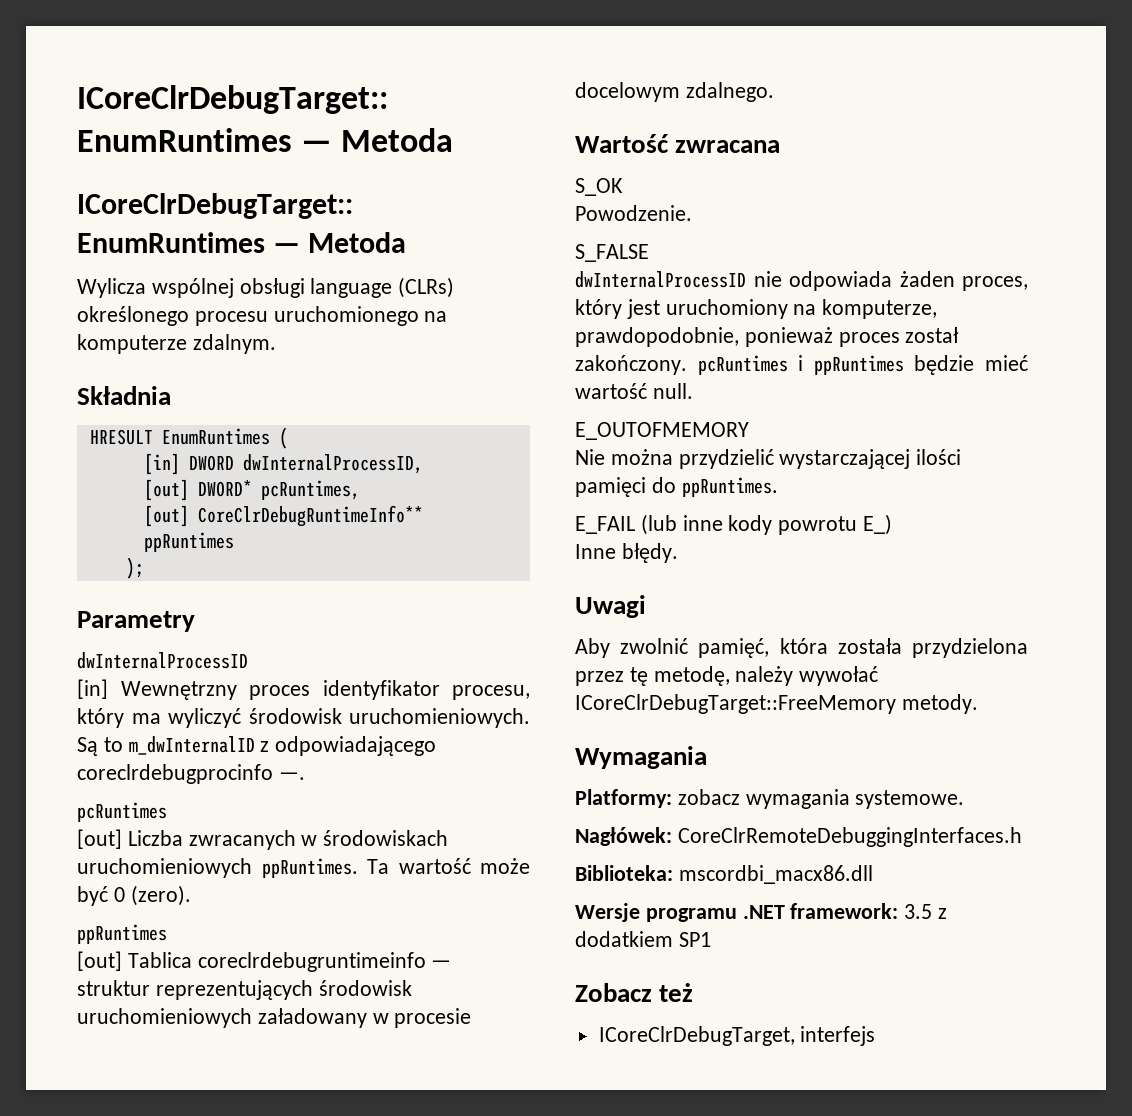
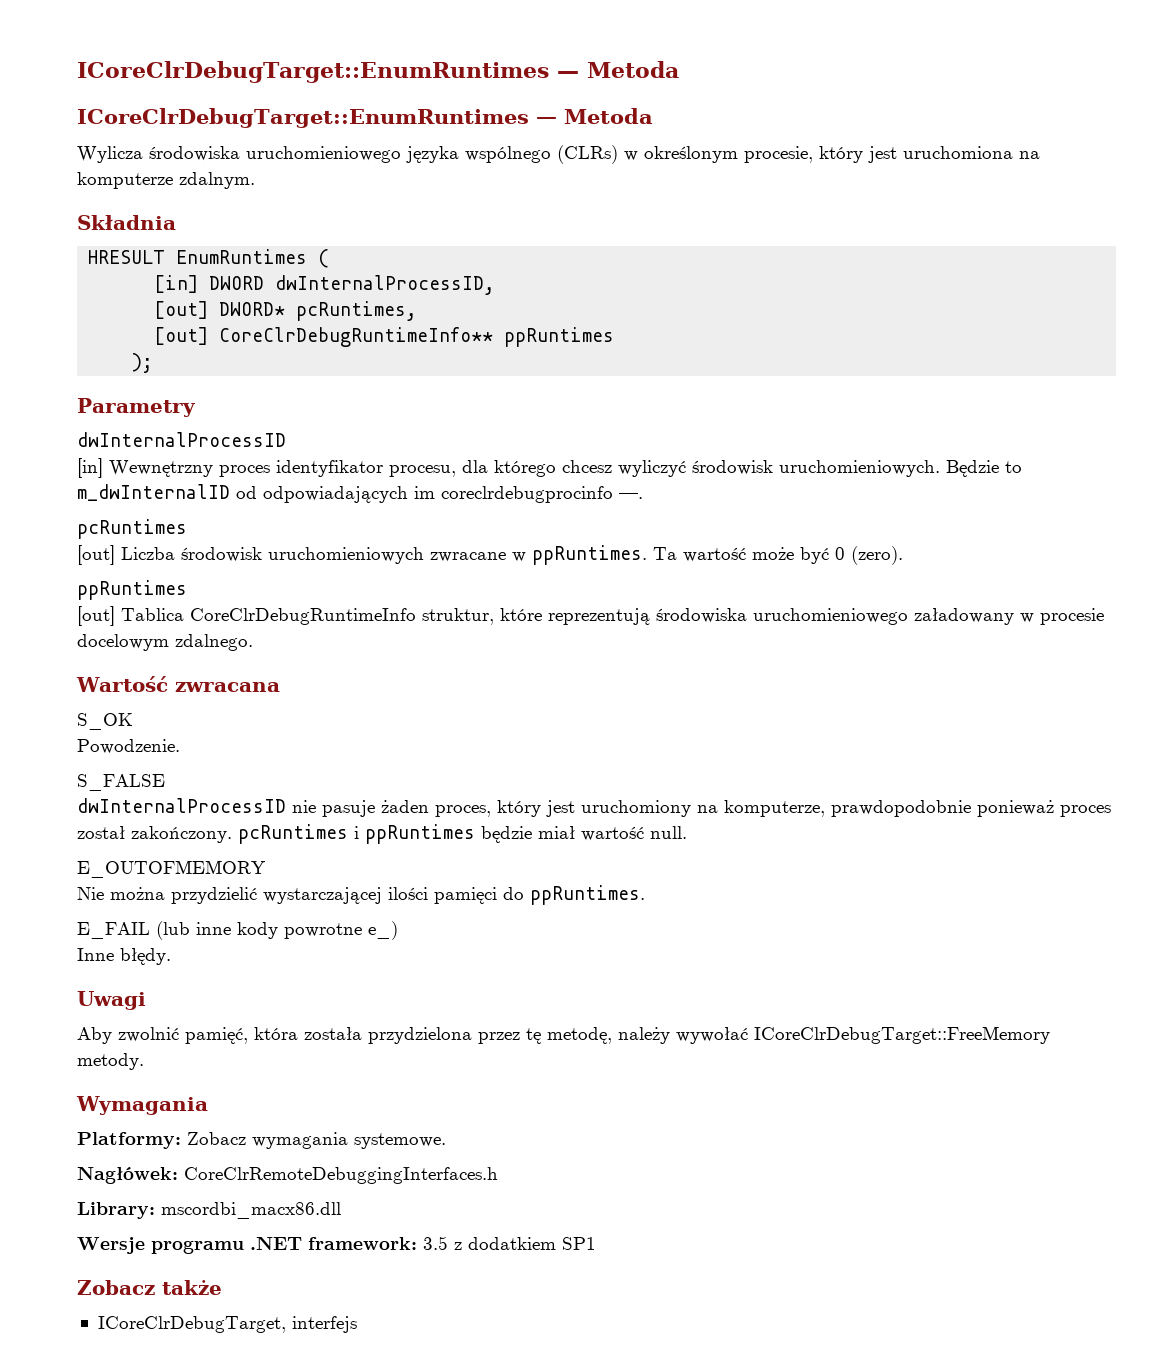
[151,277,455,298] [77,306,419,326] wspólnej obsługi language (CLRs) określonego procesu uruchomionego -> [149,145,1013,164] środowiska uruchomieniowego języka wspólnego (CLRs) w określonym procesie, który jest uruchomiona
[77,708,161,728] który ma -> [462,460,612,477] dla którego chcesz
[77,737,98,756] Są -> [946,460,999,477] Będzie
[260,736,437,756] z odpowiadającego -> [236,486,435,503] od odpowiadających im
[188,830,449,850] [77,858,252,878] zwracanych w środowiskach uruchomieniowych -> [181,547,526,564] środowisk uruchomieniowych zwracane w
[197,952,452,972] [77,980,412,1000] [77,1008,252,1028] coreclrdebugruntimeinfo — struktur reprezentujących środowisk uruchomieniowych -> [190,608,908,625] CoreClrDebugRuntimeInfo struktur, które reprezentują środowiska uruchomieniowego
[789,271,892,291] odpowiada -> [322,800,375,817] pasuje
[575,327,739,347] prawdopodobnie, -> [831,800,971,817] prawdopodobnie
[985,355,1028,371] mieć -> [538,826,575,839] miał
[778,514,893,535] powrotu E_) -> [284,921,398,940] powrotne e_)
[677,789,740,805] zobacz -> [187,1132,246,1145] Zobacz
[575,865,673,881] Biblioteka: -> [77,1202,155,1219] Library:
[659,983,694,1002] też -> [162,1280,222,1295] także

